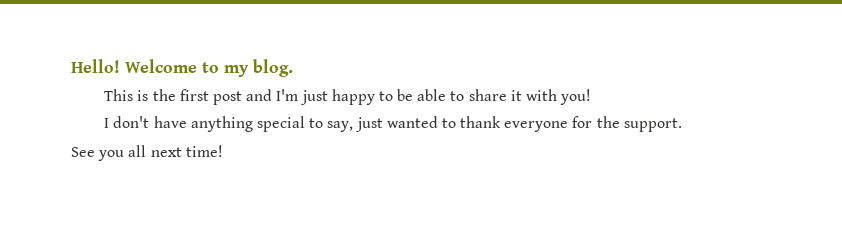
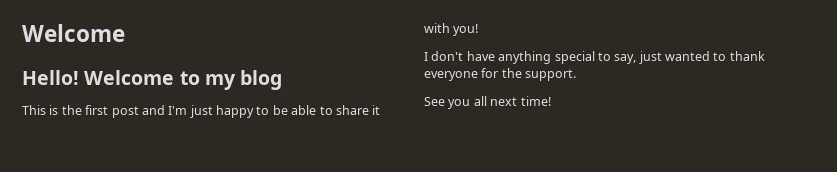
(71, 66) none -> [22,24,125,42] Welcome //
[253,59,293,77] blog. -> [240,70,283,90] blog

